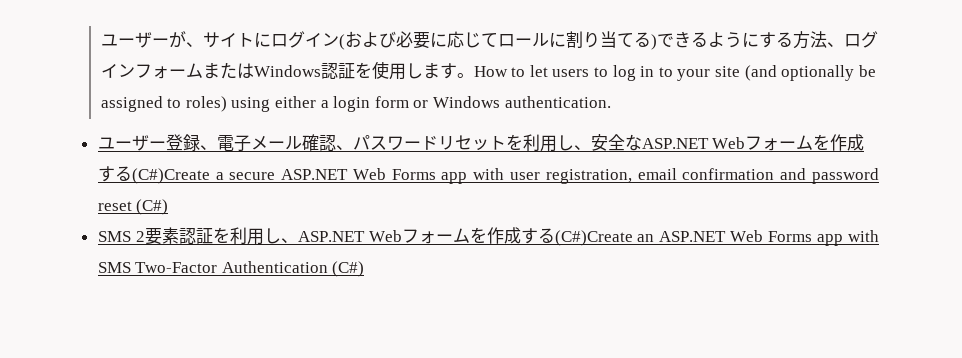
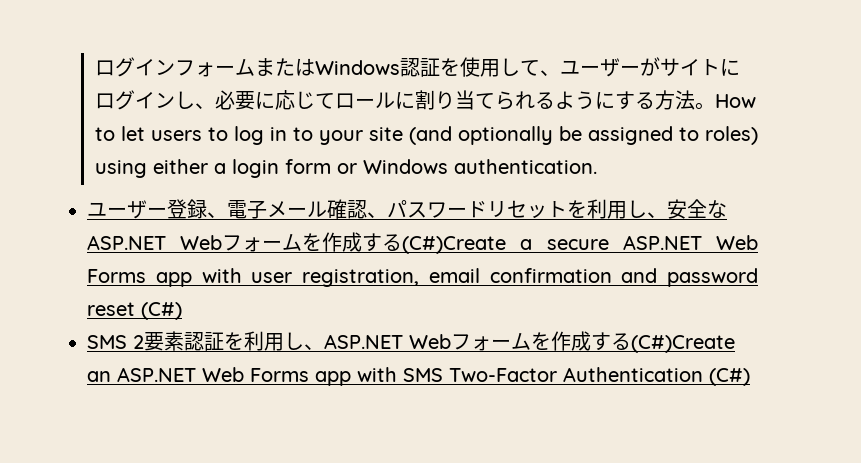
[100,31,844,50] ユーザーが、サイトにログイン(および必要に応じてロールに割り当てる)できるようにする方法、 -> (94, 68) none
[422,63,457,79] ます -> [519,57,740,77] [94,90,695,110] て、ユーザーがサイトにログインし、必要に応じてロールに割り当てられるようにする方法

